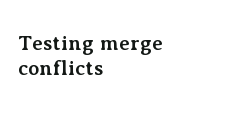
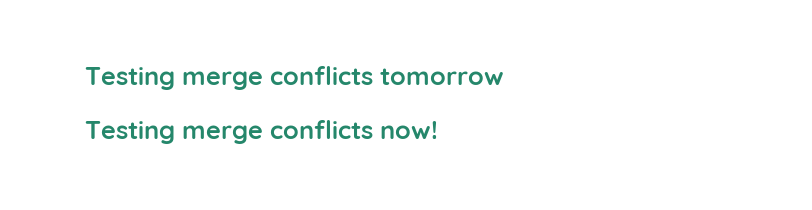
[18,36,163,55] [18,60,103,75] Testing merge conflicts -> [85,66,504,90] [85,120,438,144] Testing merge conflicts tomorrow // Testing merge conflicts now!

